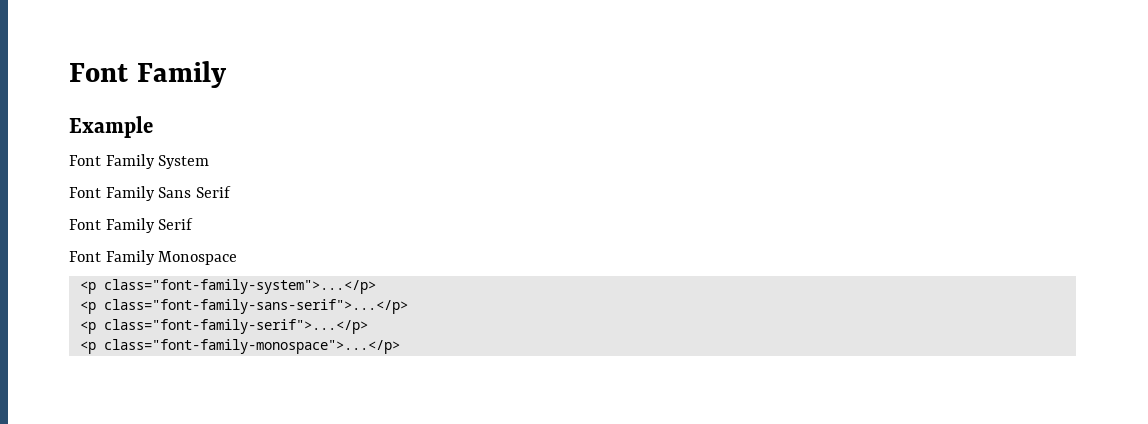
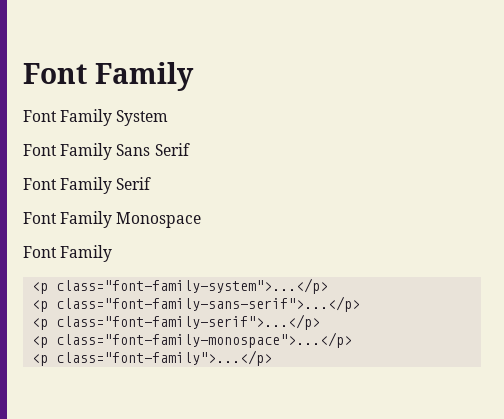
[69,61,227,88] [69,116,153,138] Font Family // Example -> [23,62,194,91] Font Family
(238, 258) none -> [23,245,113,262] // Font Family
(400, 346) none -> [32,350,273,366] // <p class="font-family">...</p>

